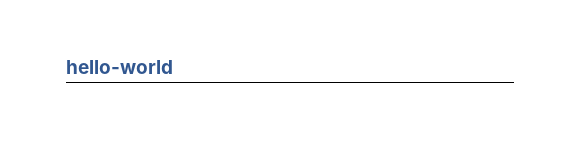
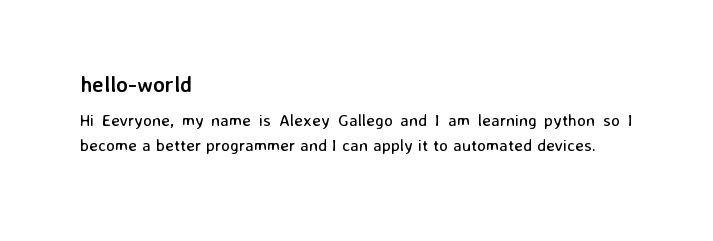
(173, 67) none -> [80,114,633,129] [80,139,596,154] // Hi Eevryone, my name is Alexey Gallego and I am learning python so I become a better programmer and I can apply it to automated devices.

